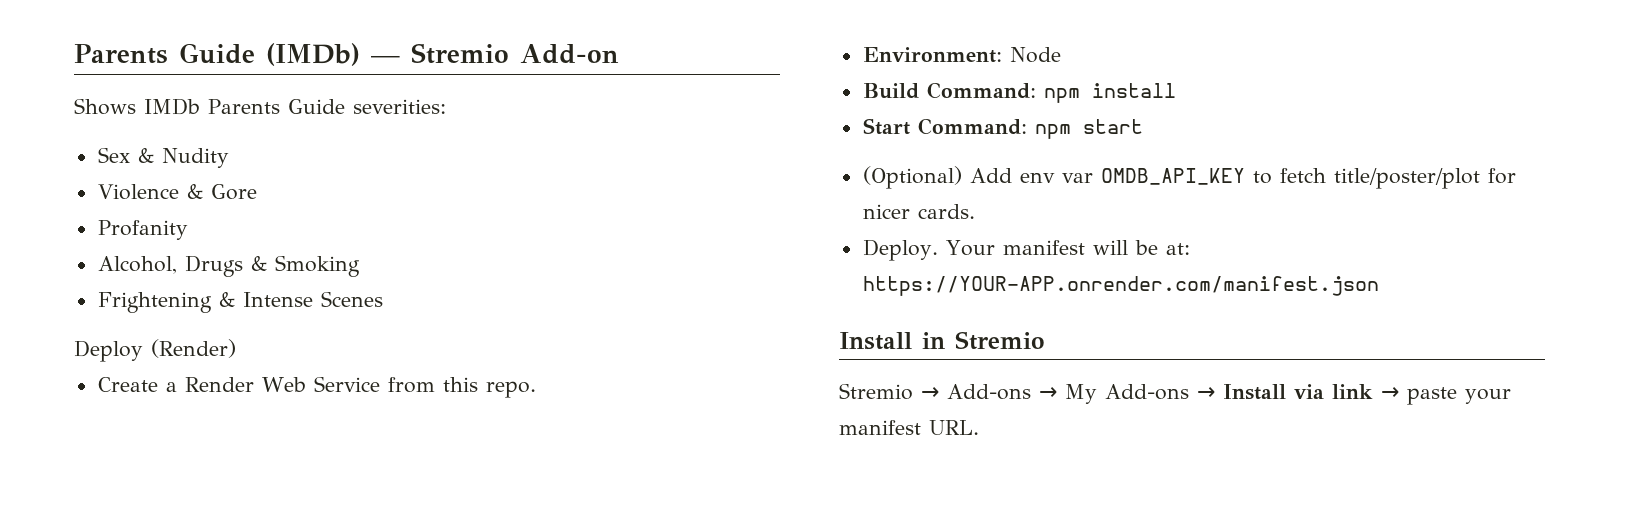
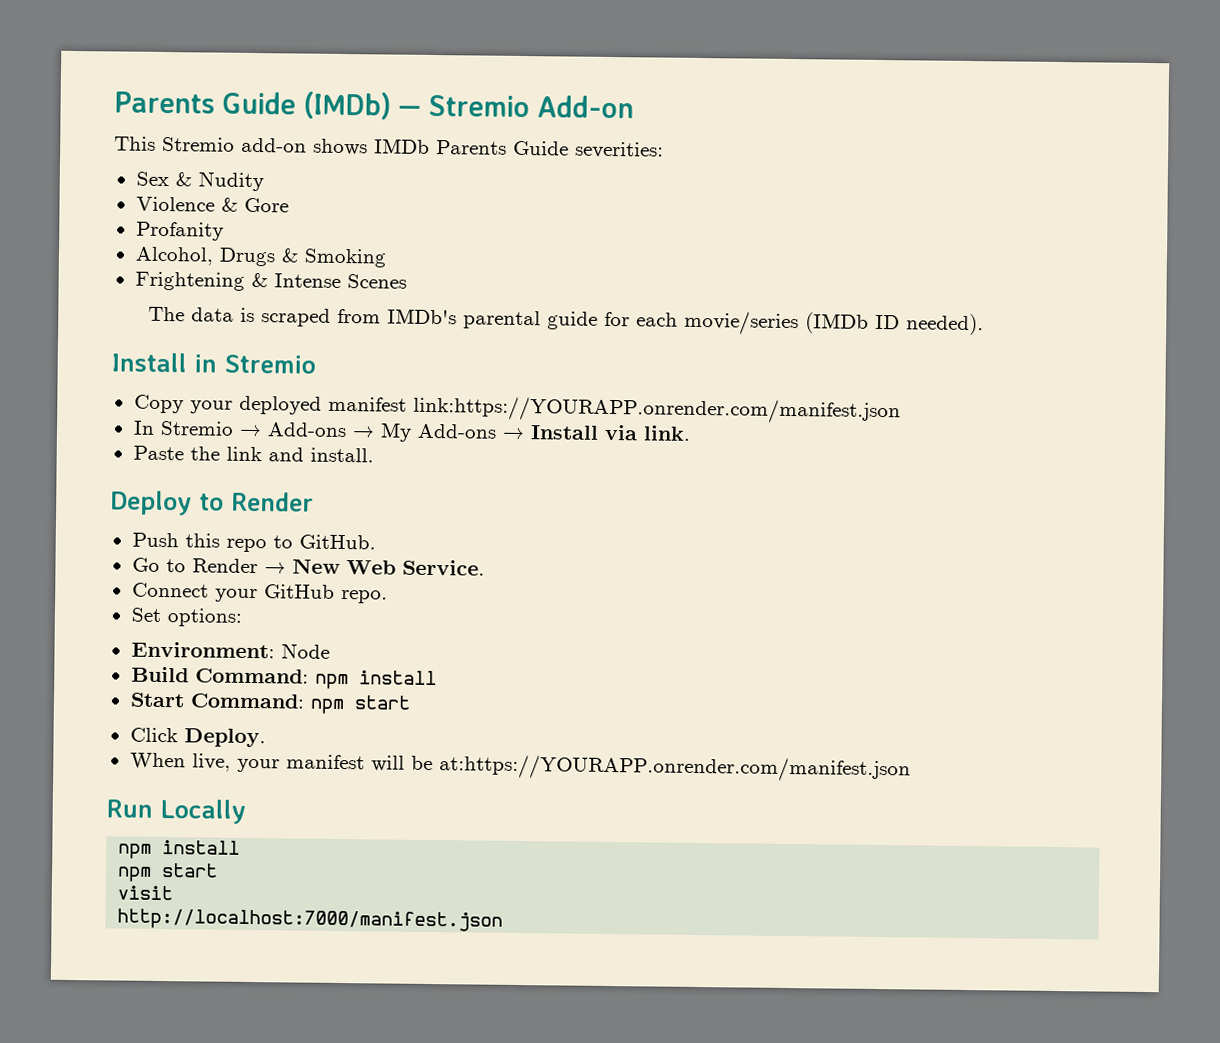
[74,98,136,115] Shows -> [114,136,368,156] This Stremio add-on shows
[74,339,236,362] [97,376,478,393] Deploy (Render) // Create a Render Web Service from this -> [148,306,985,336] [111,352,316,374] [133,394,901,425] [132,420,691,442] [132,445,374,463] [110,490,314,516] [131,532,376,553] [131,557,485,576] [131,582,335,603] The data is scraped from IMDb's parental guide for each movie/series (IMDb ID needed). // Install in Stremio // Copy your deployed manifest link:https://YOURAPP.onrender.com/manifest.json // In Stremio → Add-ons → My Add-ons → Install via link. // Paste the link and install. // Deploy to Render // Push this repo to GitHub. // Go to Render → New Web Service. // Connect your GitHub
(536, 389) none -> [130,607,243,627] // Set options:
[862,166,1516,189] [862,204,975,219] [862,239,1190,261] [862,276,1379,296] [839,331,1044,350] [839,383,1511,405] [839,420,979,435] (Optional) Add env var OMDB_API_KEY to fetch title/poster/plot for nicer cards. // Deploy. Your manifest will be at: https://YOUR-APP.onrender.com/manifest.json // Install in Stremio // Stremio → Add-ons → My Add-ons → Install via link → paste your manifest URL. -> [129,727,266,748] [129,752,911,783] [106,799,246,824] [118,840,241,859] [117,863,219,882] [117,885,174,901] [117,908,504,932] Click Deploy. // When live, your manifest will be at:https://YOURAPP.onrender.com/manifest.json // Run Locally // npm install // npm start // visit // http://localhost:7000/manifest.json

